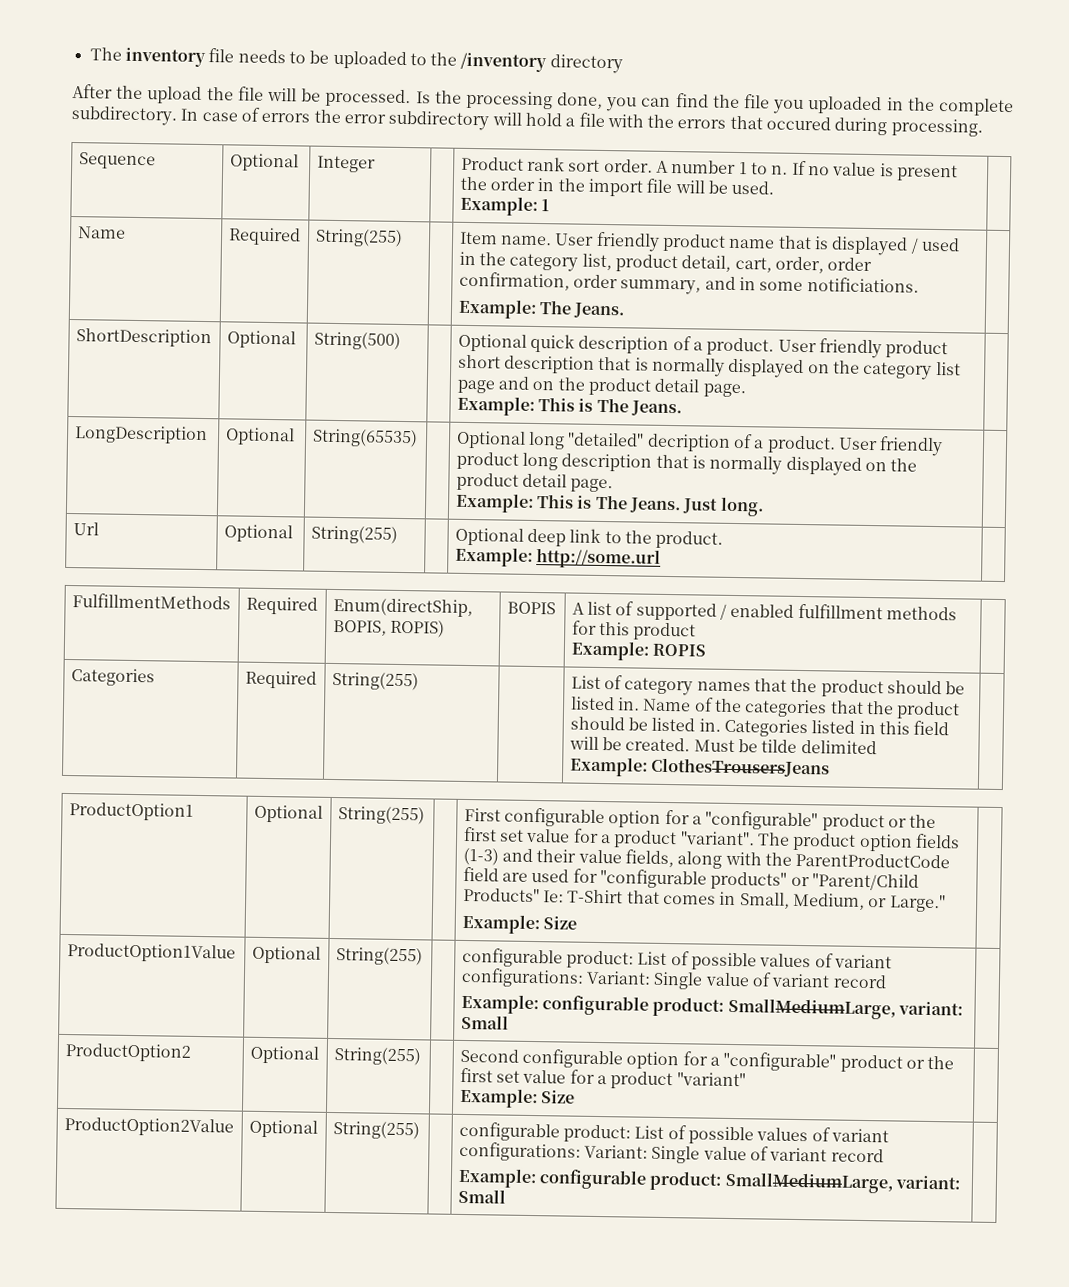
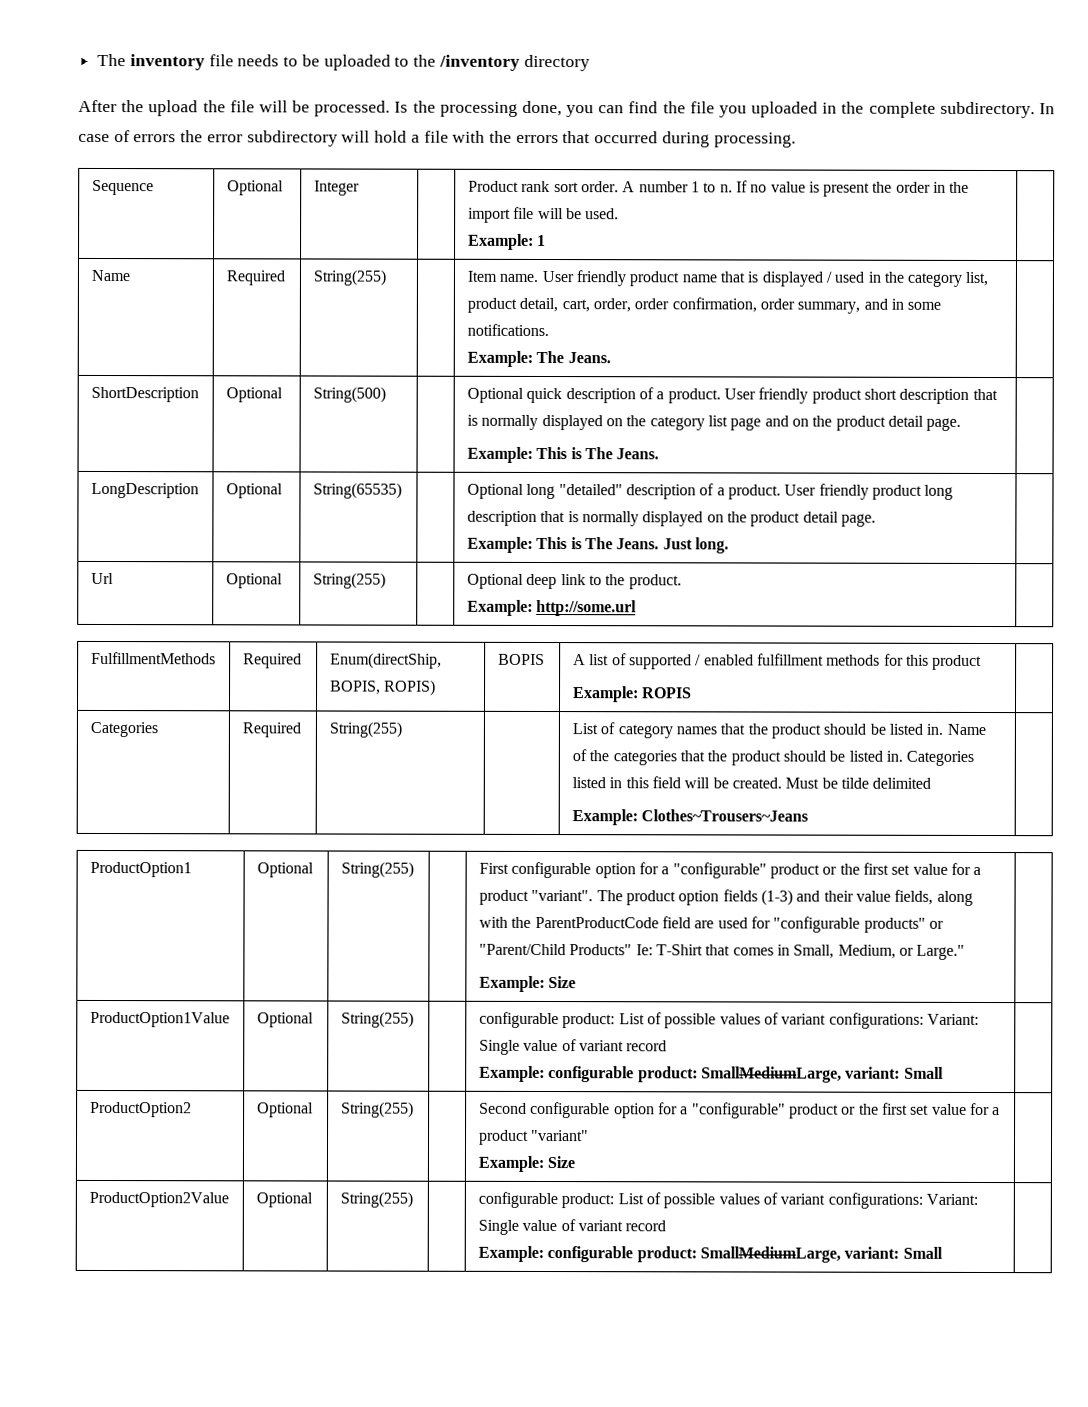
[766,116,832,131] occured -> [594,131,659,144] occurred
[806,277,919,293] notificiations. -> [466,323,549,337] notifications.
[646,433,731,452] decription -> [625,484,696,500] description
[651,757,831,778] ClothesTrousersJeans -> [641,809,809,822] Clothes~Trousers~Jeans

